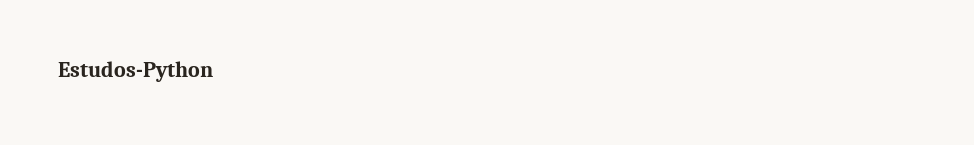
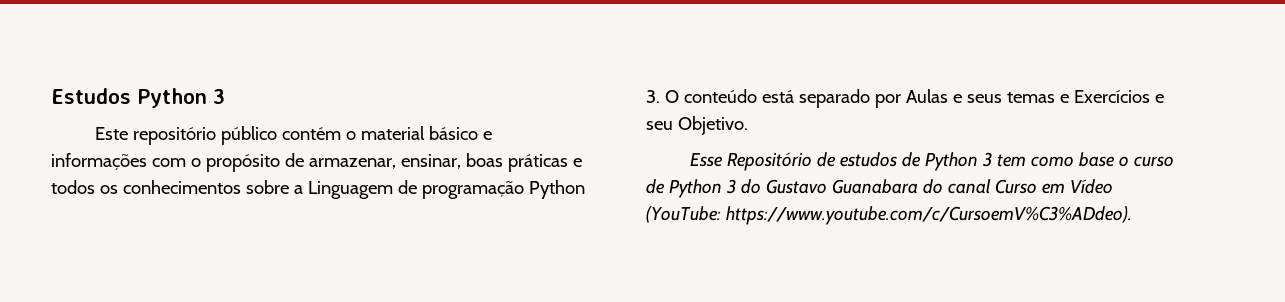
[58,61,213,82] Estudos-Python -> [51,88,225,108] [94,126,492,145] [51,153,582,172] [51,180,585,199] [646,89,1164,108] [646,116,748,135] [689,152,1174,171] [646,179,1113,198] [646,206,1132,225] Estudos Python 3 // Este repositório público contém o material básico e informações com o propósito de armazenar, ensinar, boas práticas e todos os conhecimentos sobre a Linguagem de programação Python 3. O conteúdo está separado por Aulas e seus temas e Exercícios e seu Objetivo. // Esse Repositório de estudos de Python 3 tem como base o curso de Python 3 do Gustavo Guanabara do canal Curso em Vídeo (YouTube: https://www.youtube.com/c/CursoemV%C3%ADdeo).

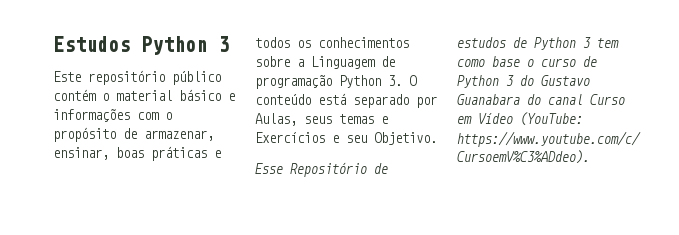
[905,89,962,103] Aulas e -> [255,113,297,126] Aulas,

